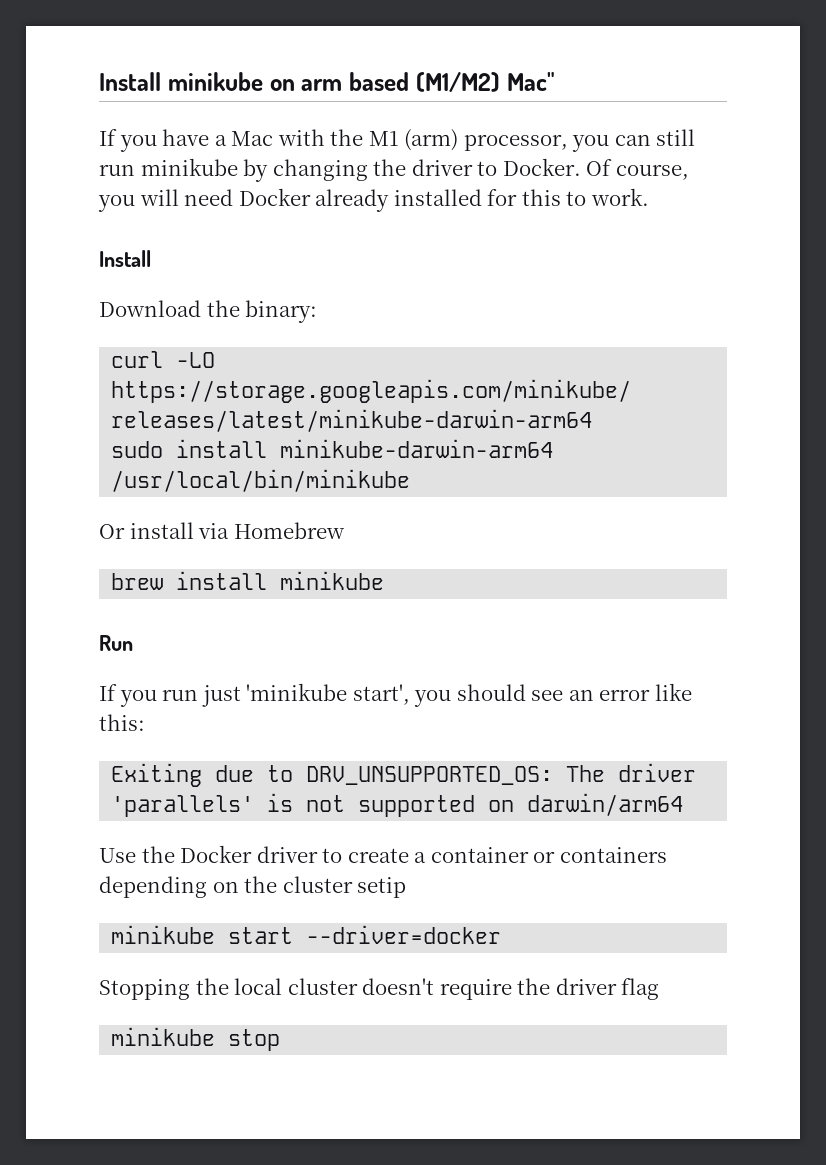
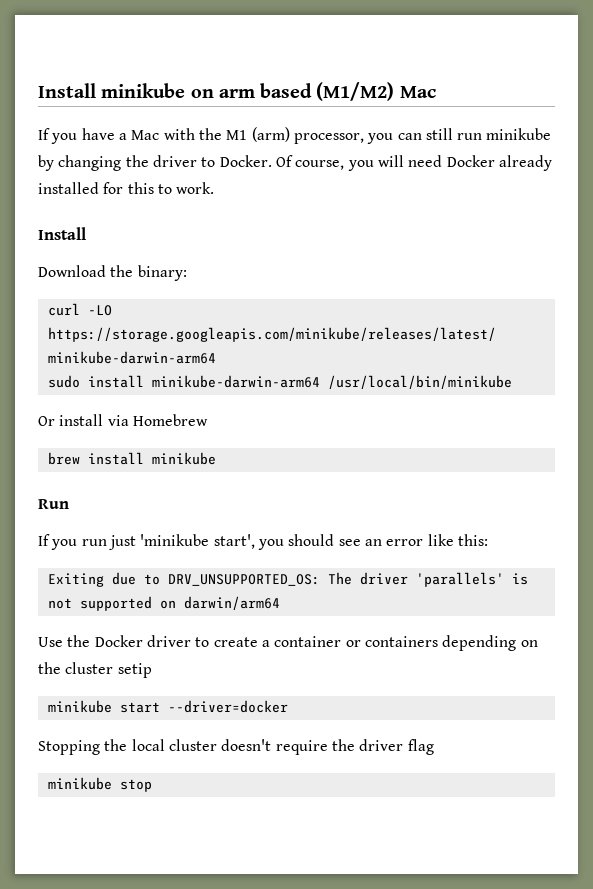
[506,72,555,91] Mac" -> [399,86,436,98] Mac

